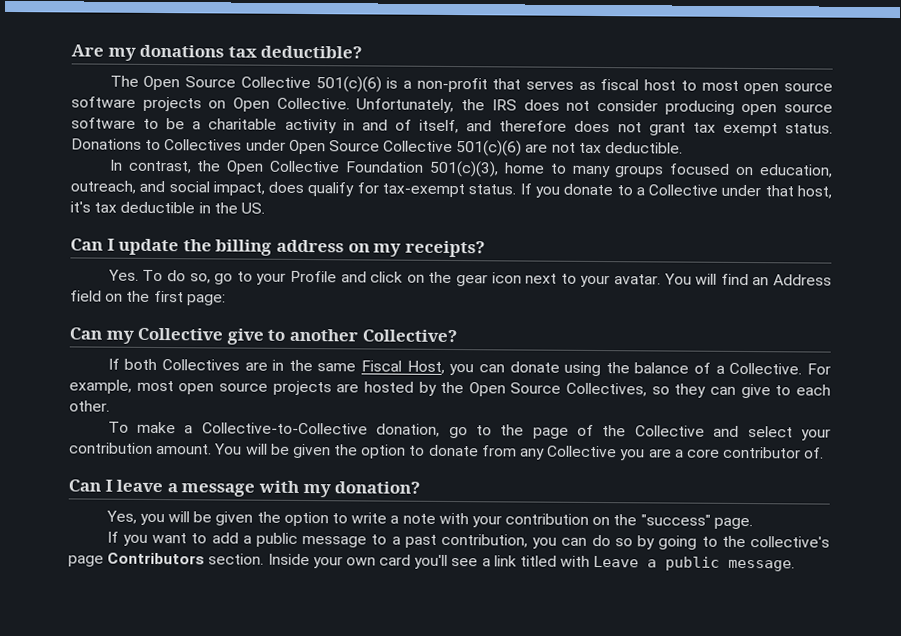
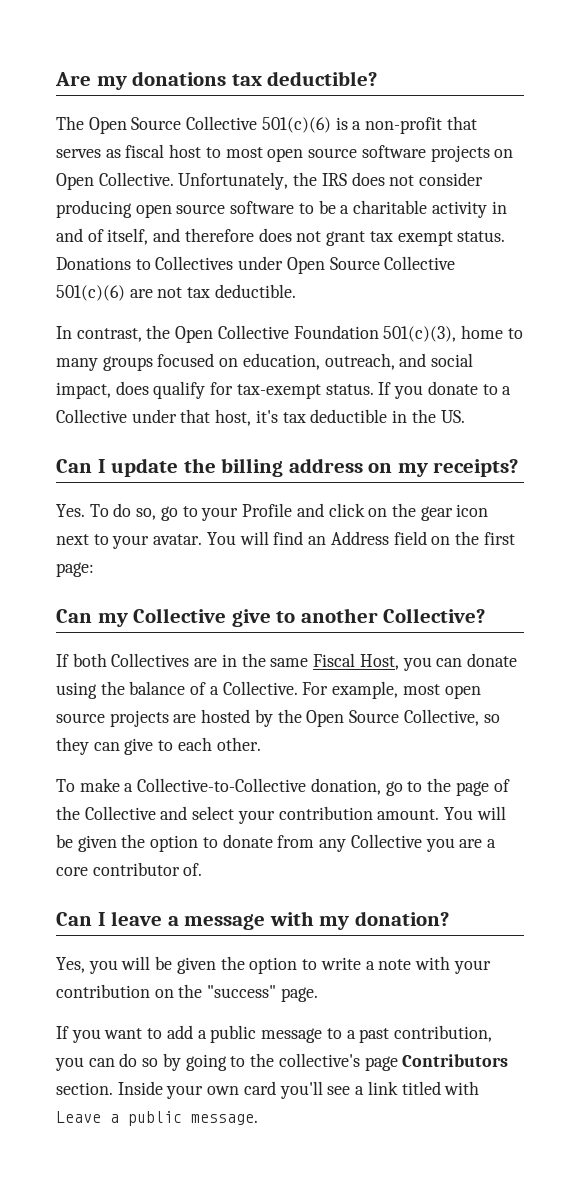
[566,382,648,397] Collectives, -> [403,709,479,726] Collective,

